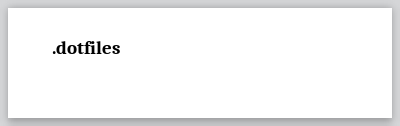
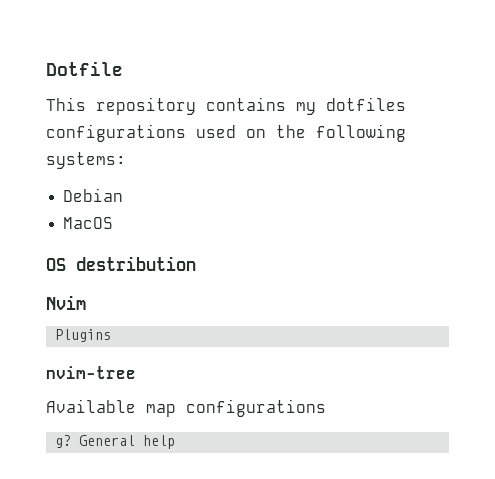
[52,41,120,54] .dotfiles -> [46,61,123,76] [46,97,406,115] [46,124,406,142] [46,152,126,169] [63,188,124,202] [63,217,114,229] [46,256,196,271] [46,295,86,310] [55,329,112,342] [46,366,136,379] [46,399,326,417] [55,435,176,449] Dotfile // This repository contains my dotfiles configurations used on the following systems: // Debian // MacOS // OS destribution // Nvim // Plugins // nvim-tree // Available map configurations // g? General help

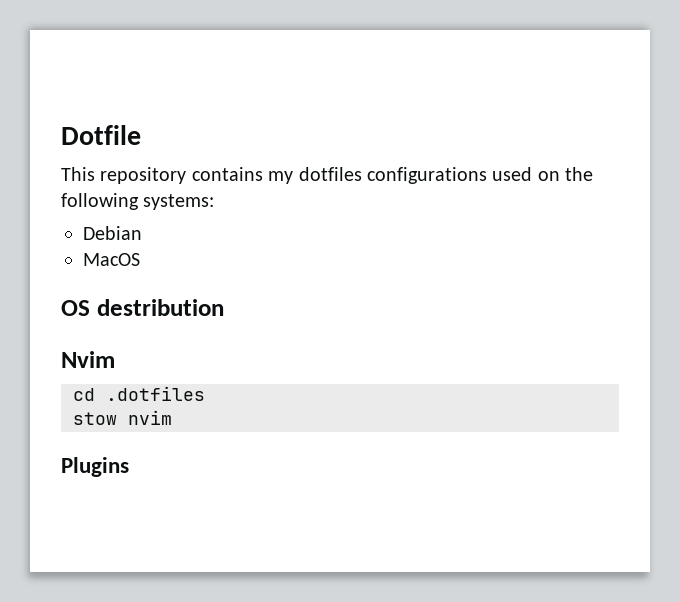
[55,329,112,342] [46,366,136,379] [46,399,326,417] [55,435,176,449] Plugins // nvim-tree // Available map configurations // g? General help -> [73,386,205,401] [73,410,172,425] [61,457,129,477] cd .dotfiles // stow nvim // Plugins

